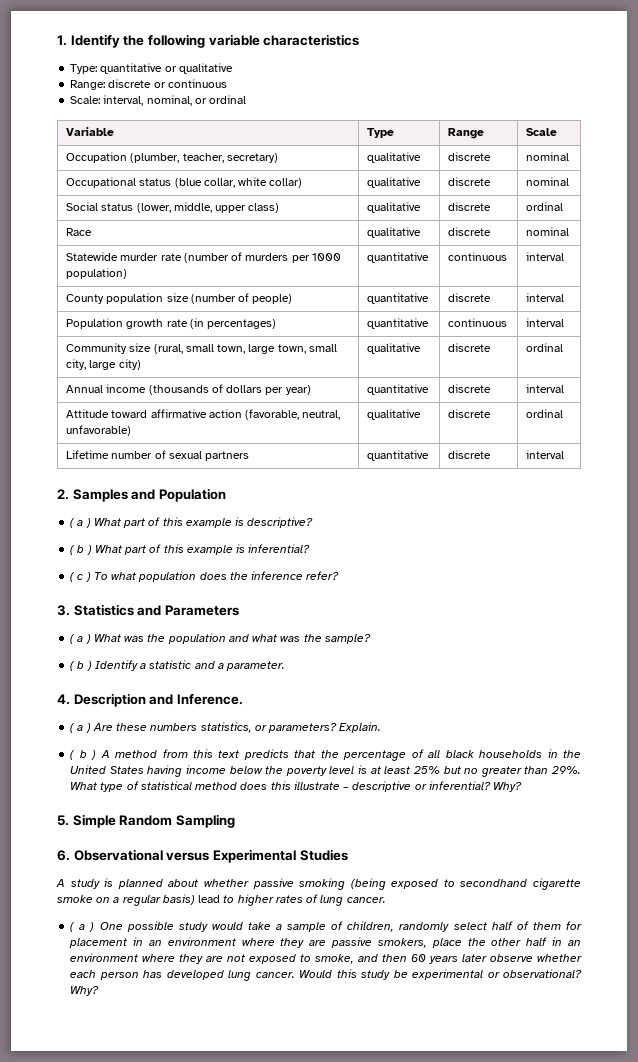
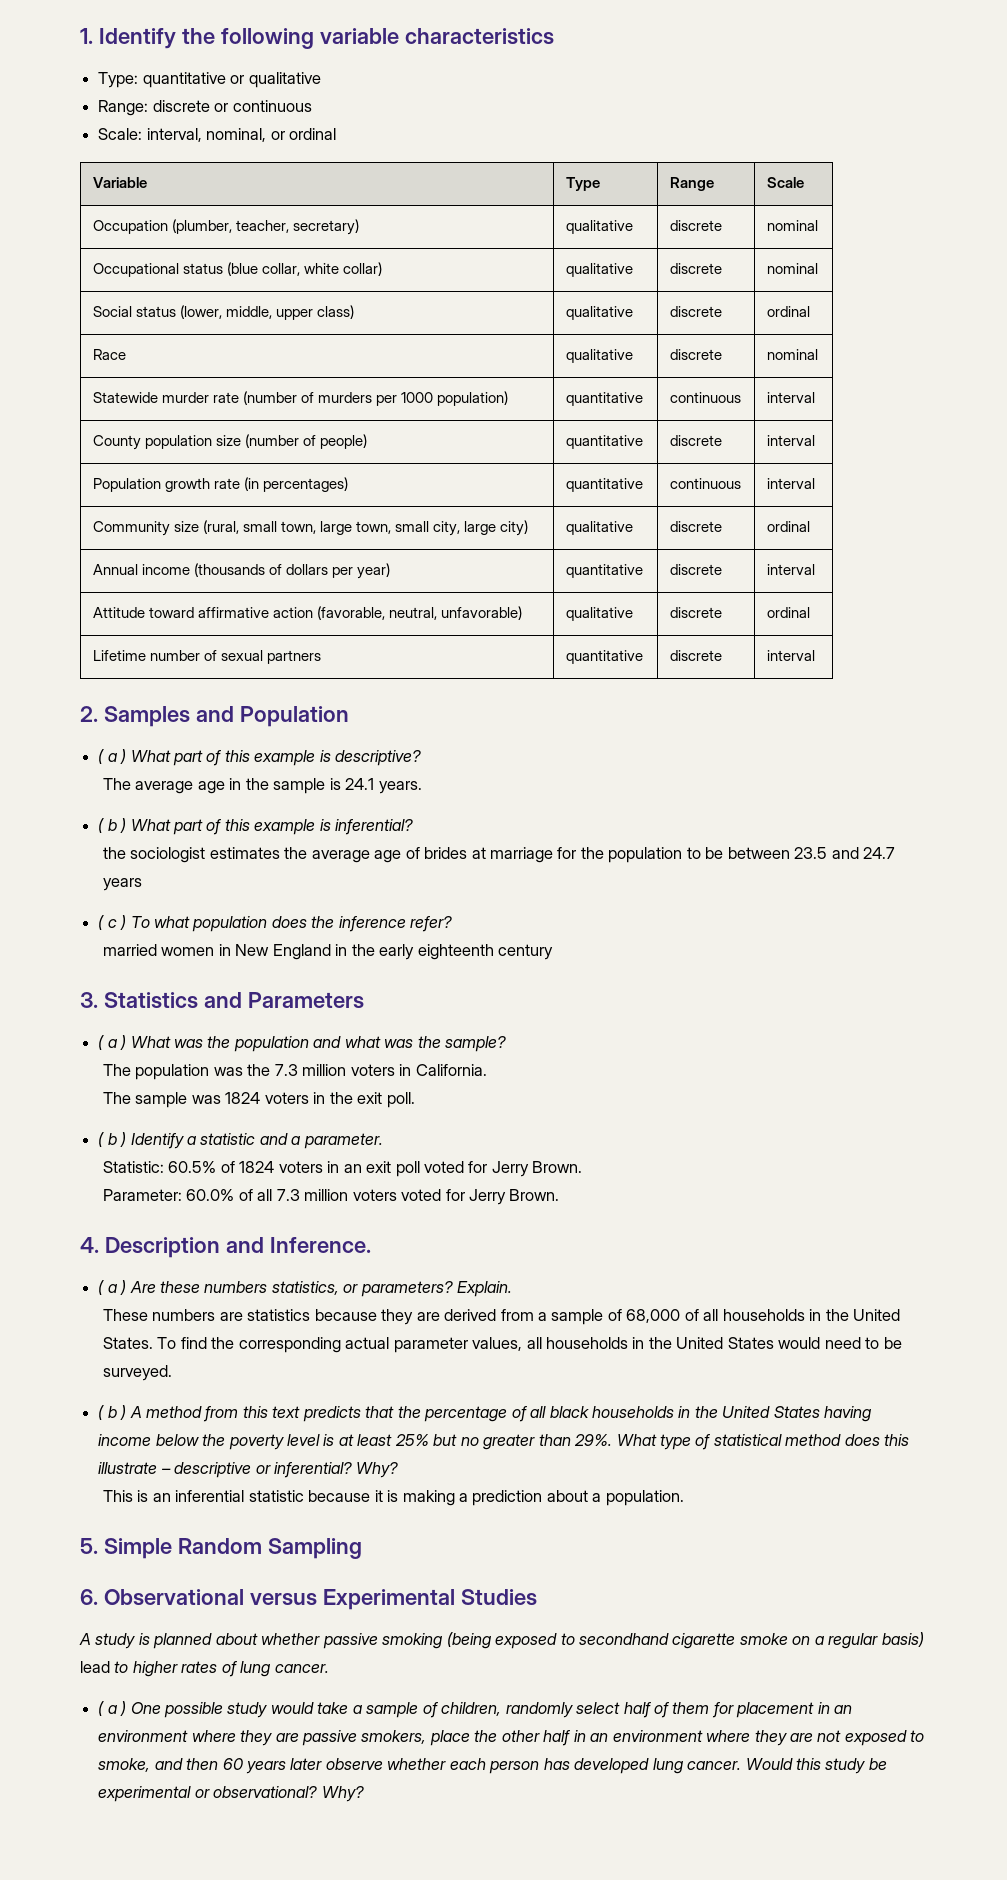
(314, 522) none -> [102,778,422,794] // The average age in the sample is 24.1 years.
(311, 548) none -> [102,847,896,863] [102,878,142,891] // the sociologist estimates the average age of brides at marriage for the population to be between 23.5 and 24.7 years
(340, 575) none -> [102,944,554,960] // married women in New England in the early eighteenth century
(371, 639) none -> [102,1064,487,1080] [102,1092,415,1108] // The population was the 7.3 million voters in California. // The sample was 1824 voters in the exit poll.
(286, 666) none -> [102,1161,583,1177] [102,1189,560,1205] // Statistic: 60.5% of 1824 voters in an exit poll voted for Jerry Brown. // Parameter: 60.0% of all 7.3 million voters voted for Jerry Brown.
(382, 727) none -> [102,1309,901,1325] [102,1337,902,1353] [102,1365,172,1381] // These numbers are statistics because they are derived from a sample of 68,000 of all households in the United States. To find the corresponding actual parameter values, all households in the United States would need to be surveyed.
(523, 787) none -> [102,1490,684,1506] // This is an inferential statistic because it is making a prediction about a population.

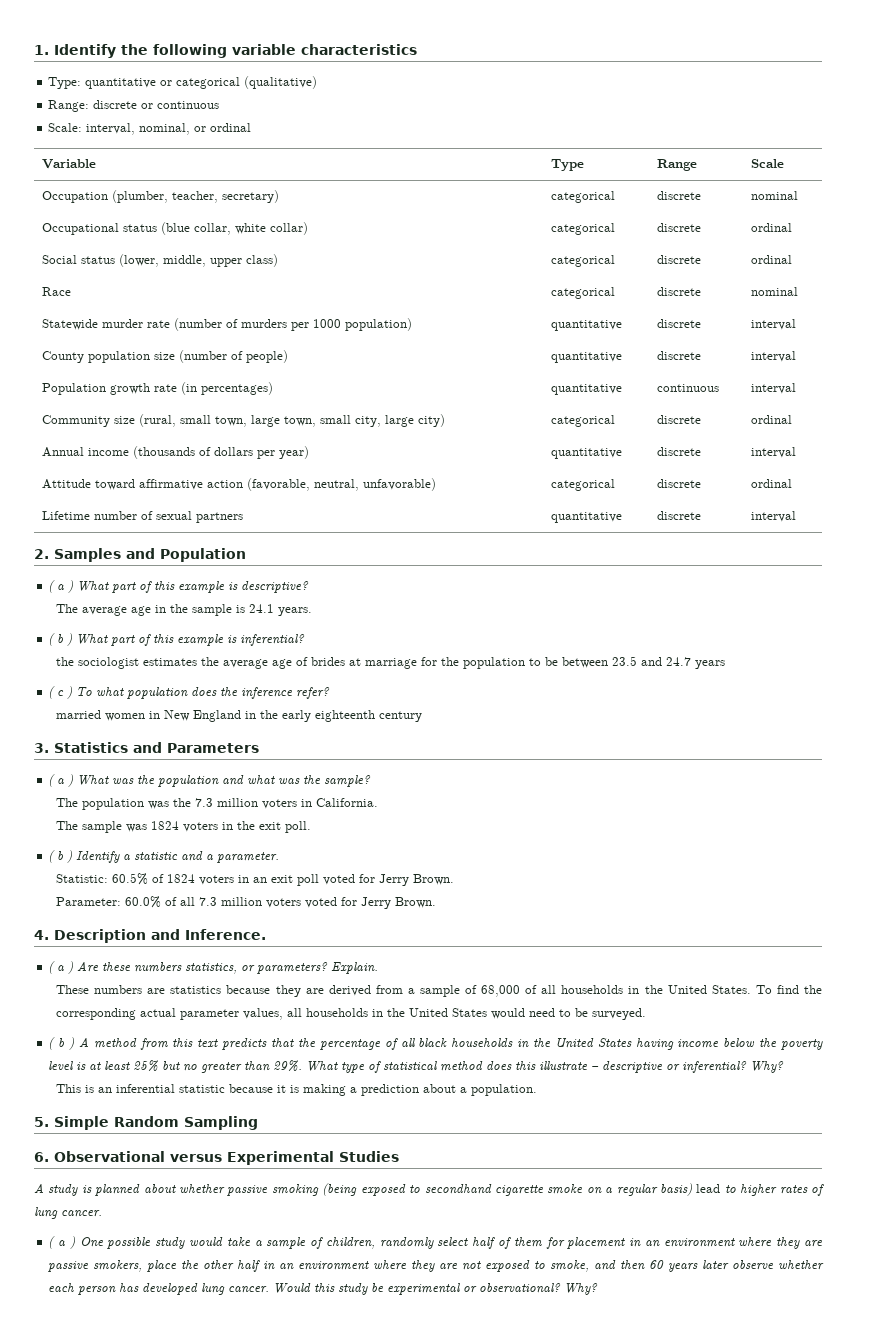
[248,72,321,88] qualitative -> [176,76,318,89] categorical (qualitative)
[565,220,633,234] qualitative -> [551,191,616,203] categorical
[565,263,633,277] [669,263,722,274] [766,263,818,274] qualitative | discrete | nominal -> [551,223,616,235] [657,223,702,232] [751,223,793,232] categorical | discrete | ordinal
[565,306,633,320] qualitative -> [551,255,616,267] categorical
[565,349,633,363] qualitative -> [551,287,616,299] categorical
[669,392,741,403] continuous -> [657,319,702,328] discrete
[565,521,633,535] qualitative -> [551,415,616,427] categorical
[565,607,633,621] qualitative -> [551,479,616,491] categorical

